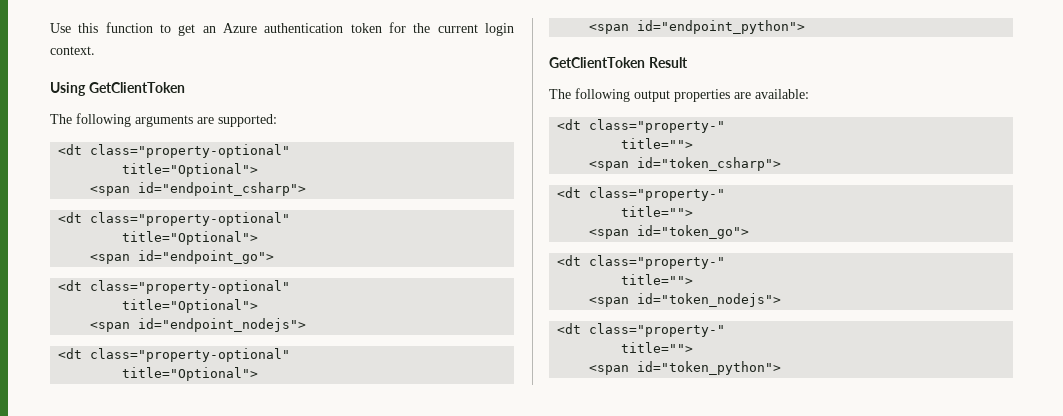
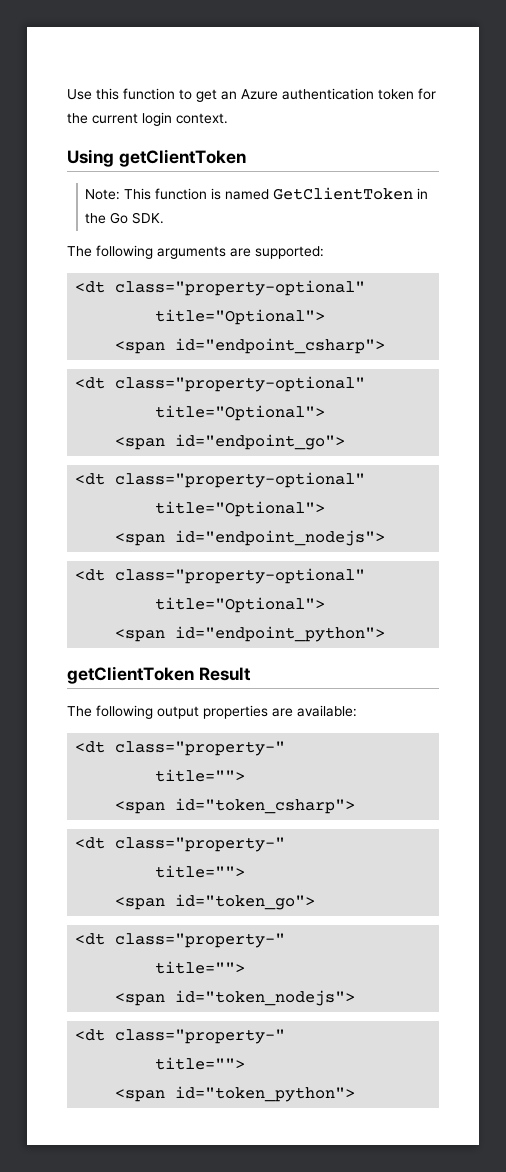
[88,82,185,93] GetClientToken -> [118,149,246,167] [85,187,429,200] [85,212,165,224] getClientToken // Note: This function is named GetClientToken in the Go SDK.
[549,57,645,68] GetClientToken -> [67,666,194,684] getClientToken

